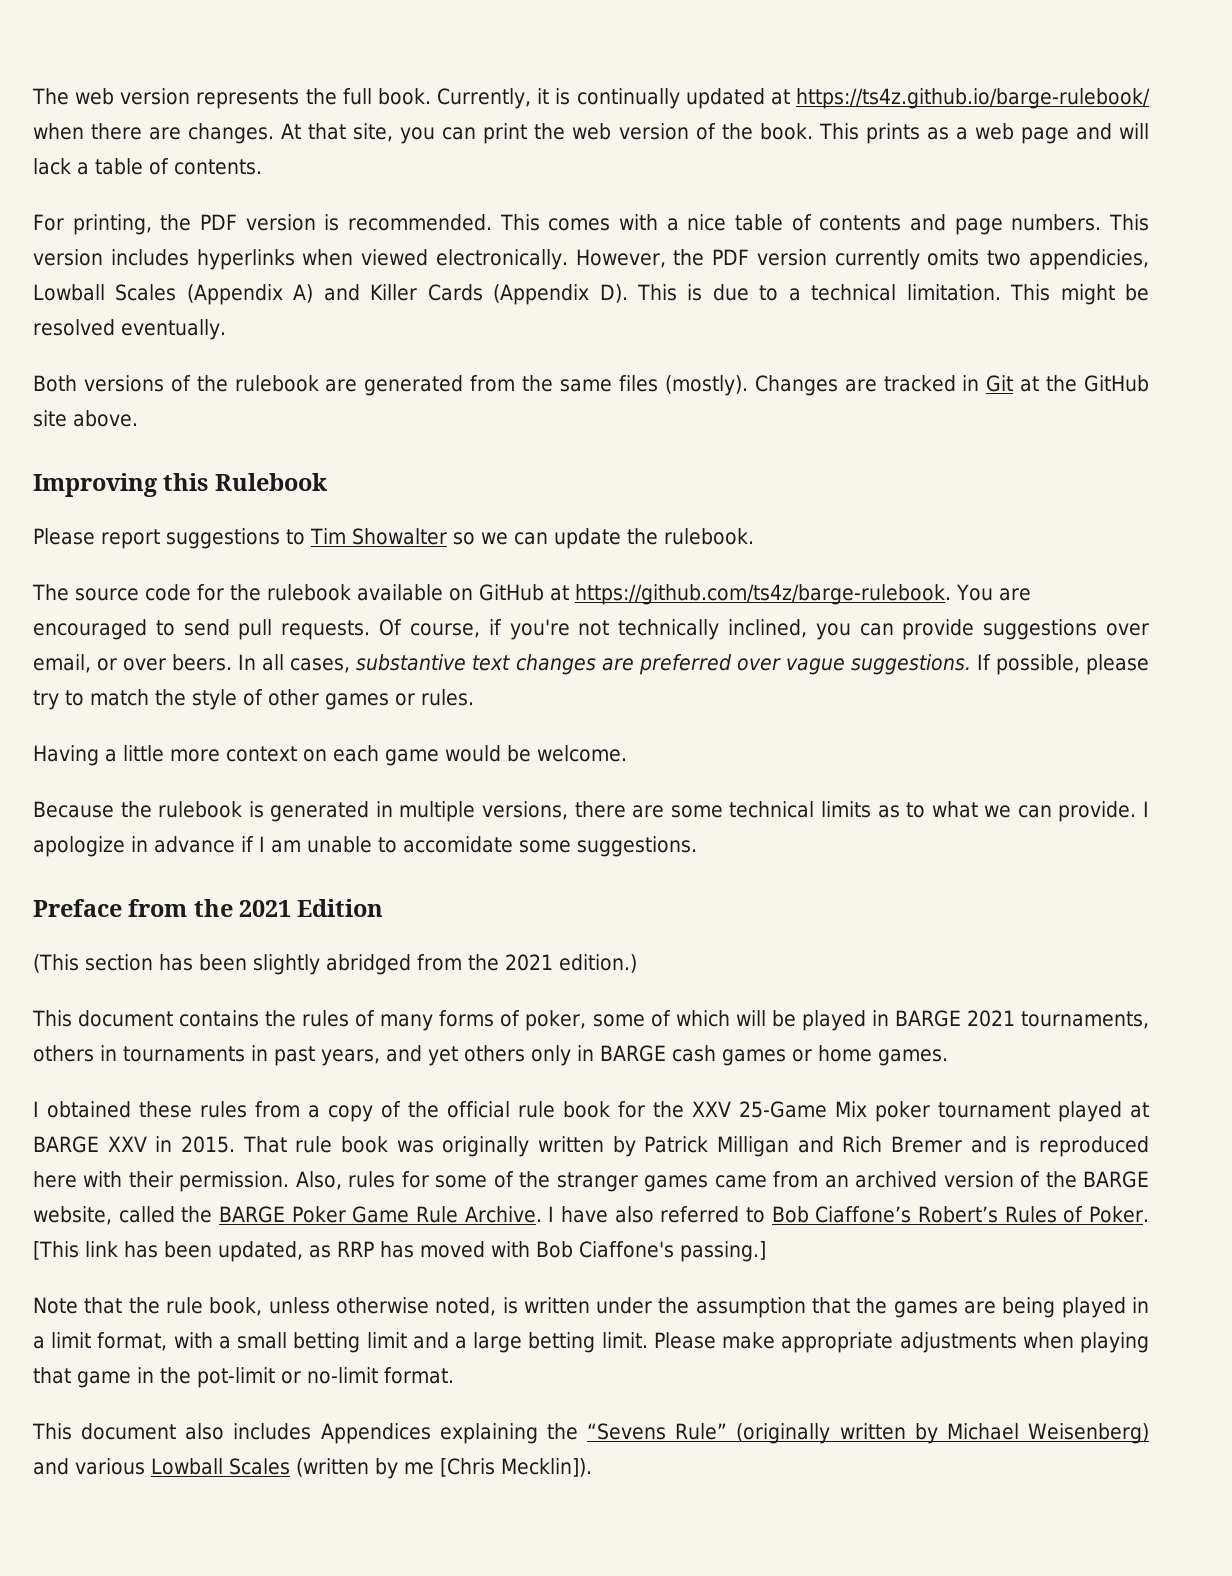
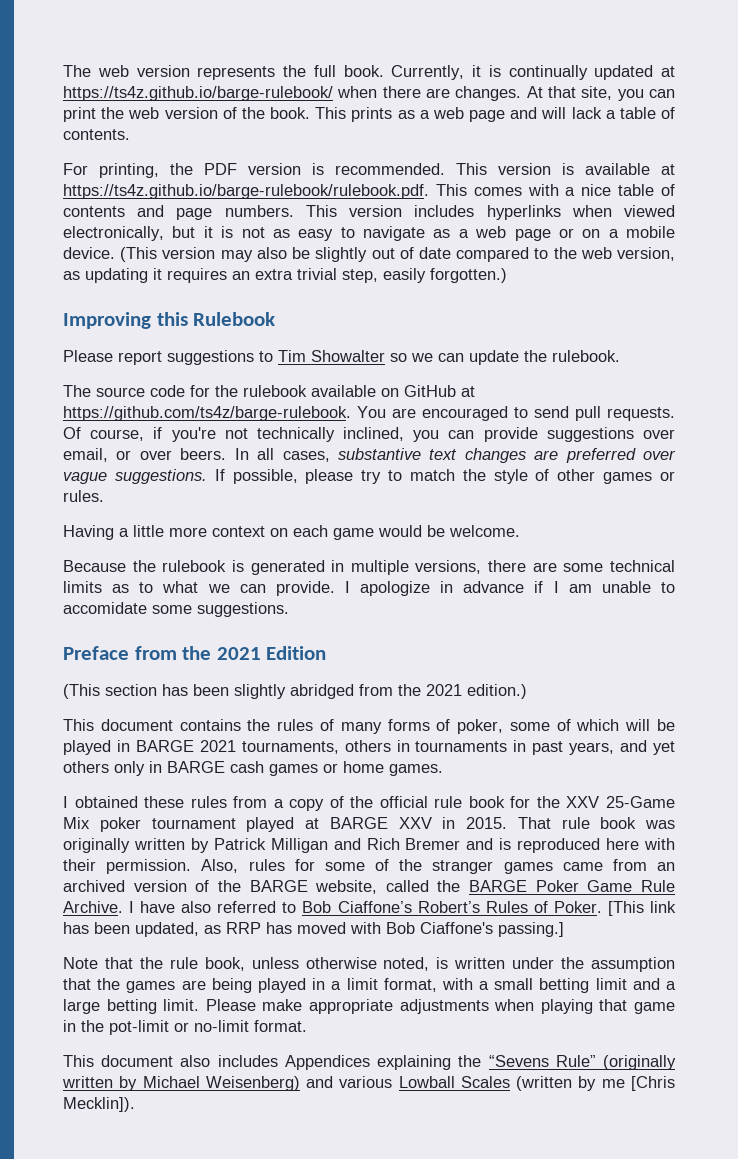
(540, 222) none -> [498,163,675,175] [63,184,467,199] version is available at https://ts4z.github.io/barge-rulebook/rulebook.pdf. This
[435,249,1150,270] [33,284,1149,305] [33,319,226,340] [33,375,1150,396] [33,410,138,427] electronically. However, the PDF version currently omits two appendicies, Lowball Scales (Appendix A) and Killer Cards (Appendix D). This is due to a technical limitation. This might be resolved eventually. // Both versions of the rulebook are generated from the same files (mostly). Changes are tracked in Git at the GitHub site above. -> [63,226,675,241] [63,247,675,262] [63,268,507,283] electronically, but it is not as easy to navigate as a web page or on a mobile device. (This version may also be slightly out of date compared to the web version, as updating it requires an extra trivial step, easily forgotten.)

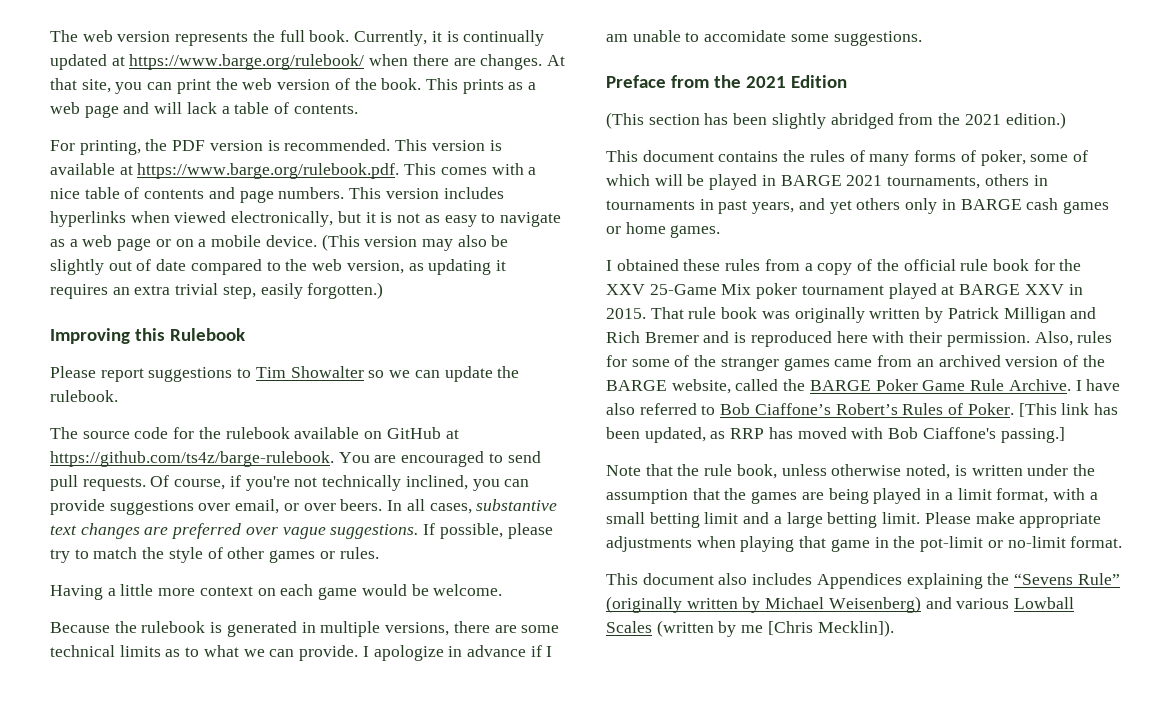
[63,86,333,101] https://ts4z.github.io/barge-rulebook/ -> [129,54,365,70] https://www.barge.org/rulebook/
[63,184,429,199] https://ts4z.github.io/barge-rulebook/rulebook.pdf. -> [137,163,400,179] https://www.barge.org/rulebook.pdf.

